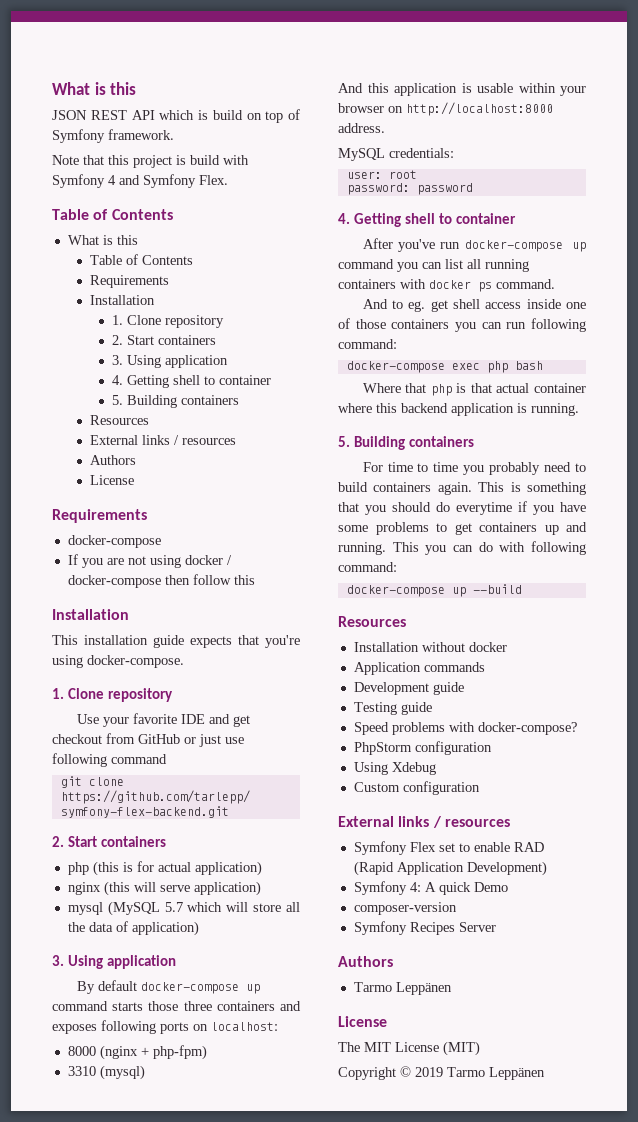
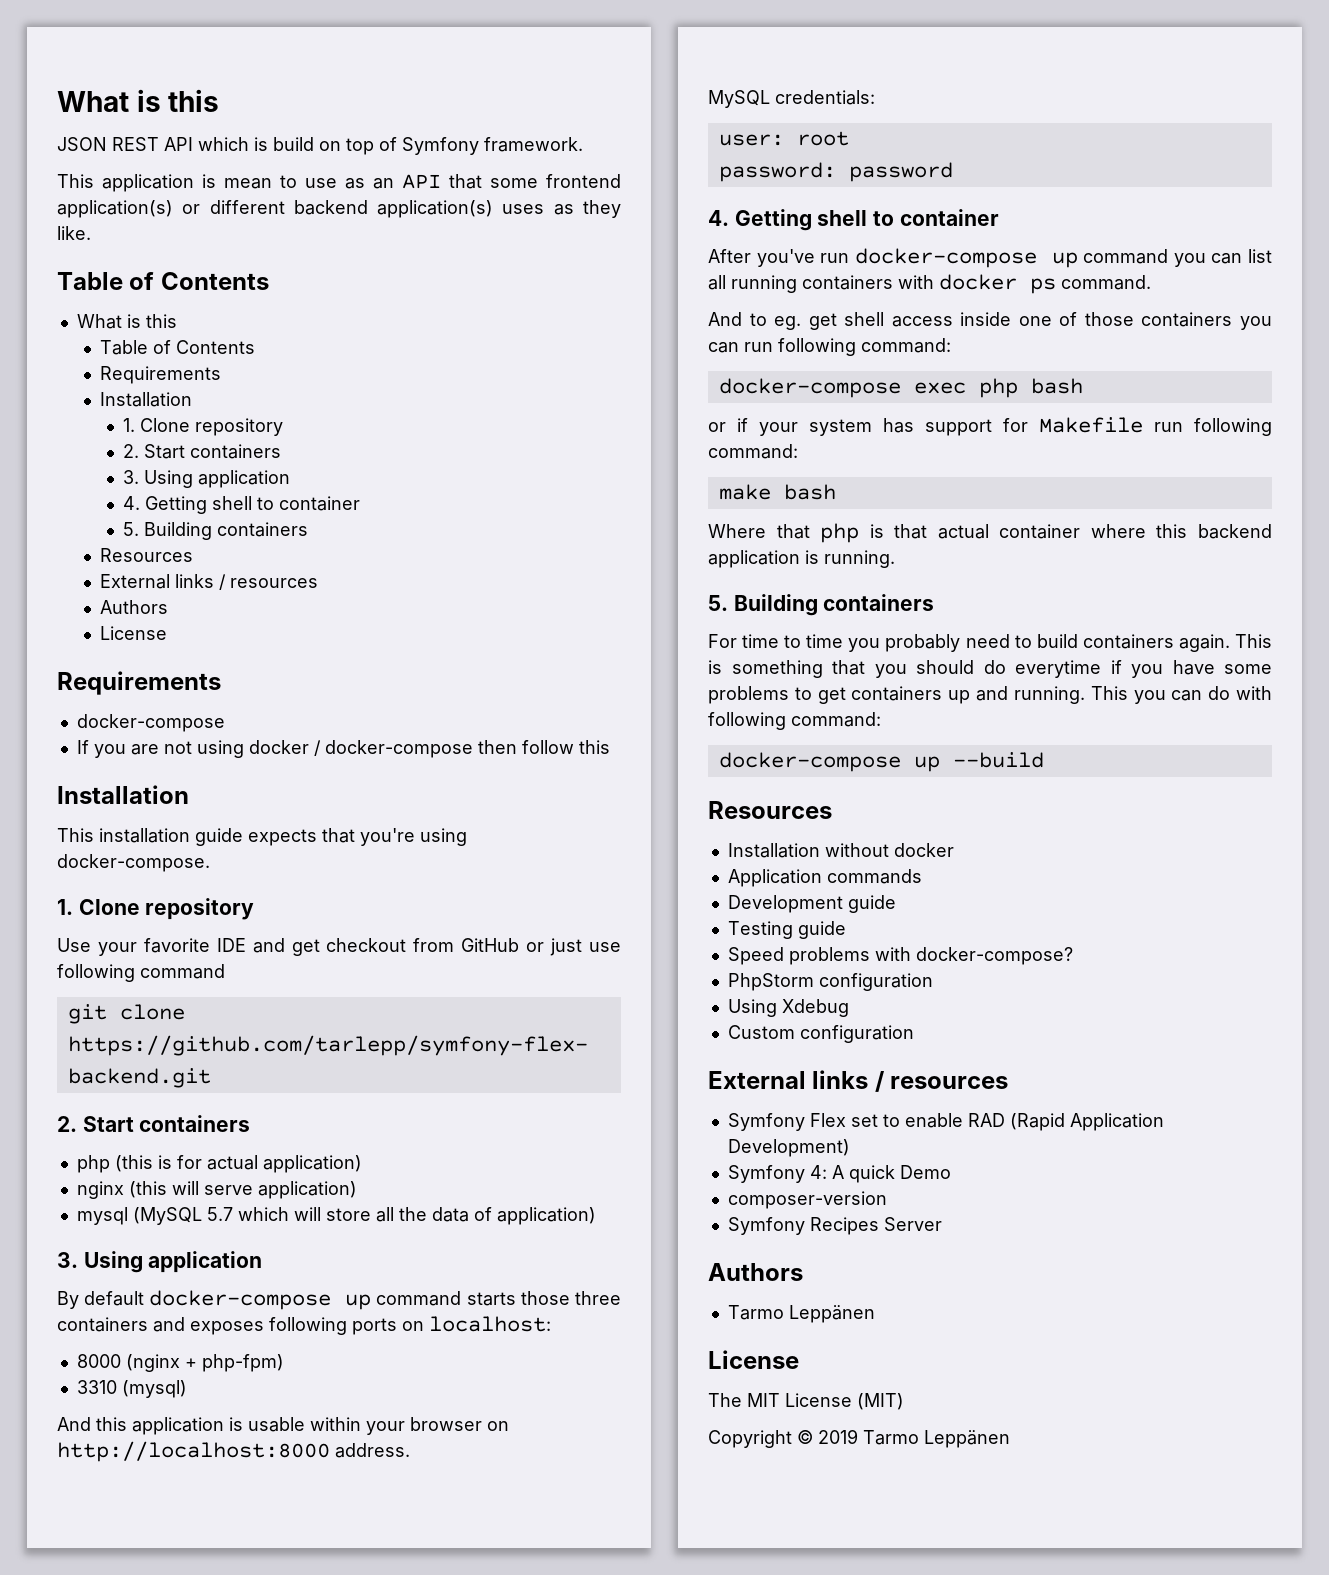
[52,155,249,168] [52,174,228,188] Note that this project is build with Symfony 4 and Symfony Flex. -> [57,174,621,192] [57,200,621,218] [57,226,91,240] This application is mean to use as an API that some frontend application(s) or different backend application(s) uses as they like.
(543, 365) none -> [708,417,1272,436] [708,444,798,459] [718,484,836,500] // or if your system has support for Makefile run following command: // make bash

